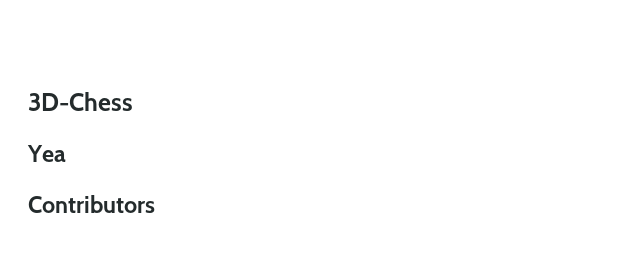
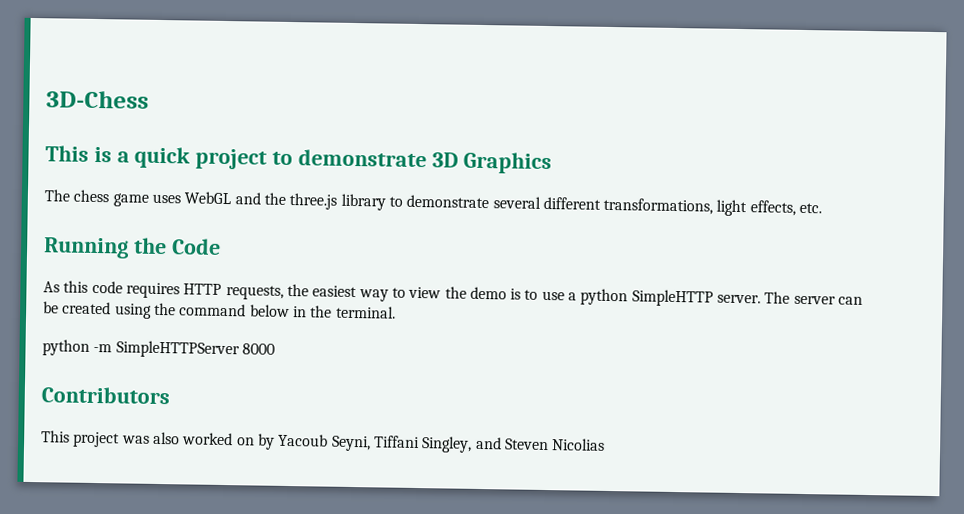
[27,145,66,162] [28,195,155,213] Yea // Contributors -> [45,145,553,175] [44,189,823,217] [43,237,221,259] [43,280,864,307] [43,301,396,319] [42,339,275,359] [41,386,170,405] [41,430,606,453] This is a quick project to demonstrate 3D Graphics // The chess game uses WebGL and the three.js library to demonstrate several different transformations, light effects, etc. // Running the Code // As this code requires HTTP requests, the easiest way to view the demo is to use a python SimpleHTTP server. The server can be created using the command below in the terminal. // python -m SimpleHTTPServer 8000 // Contributors // This project was also worked on by Yacoub Seyni, Tiffani Singley, and Steven Nicolias

